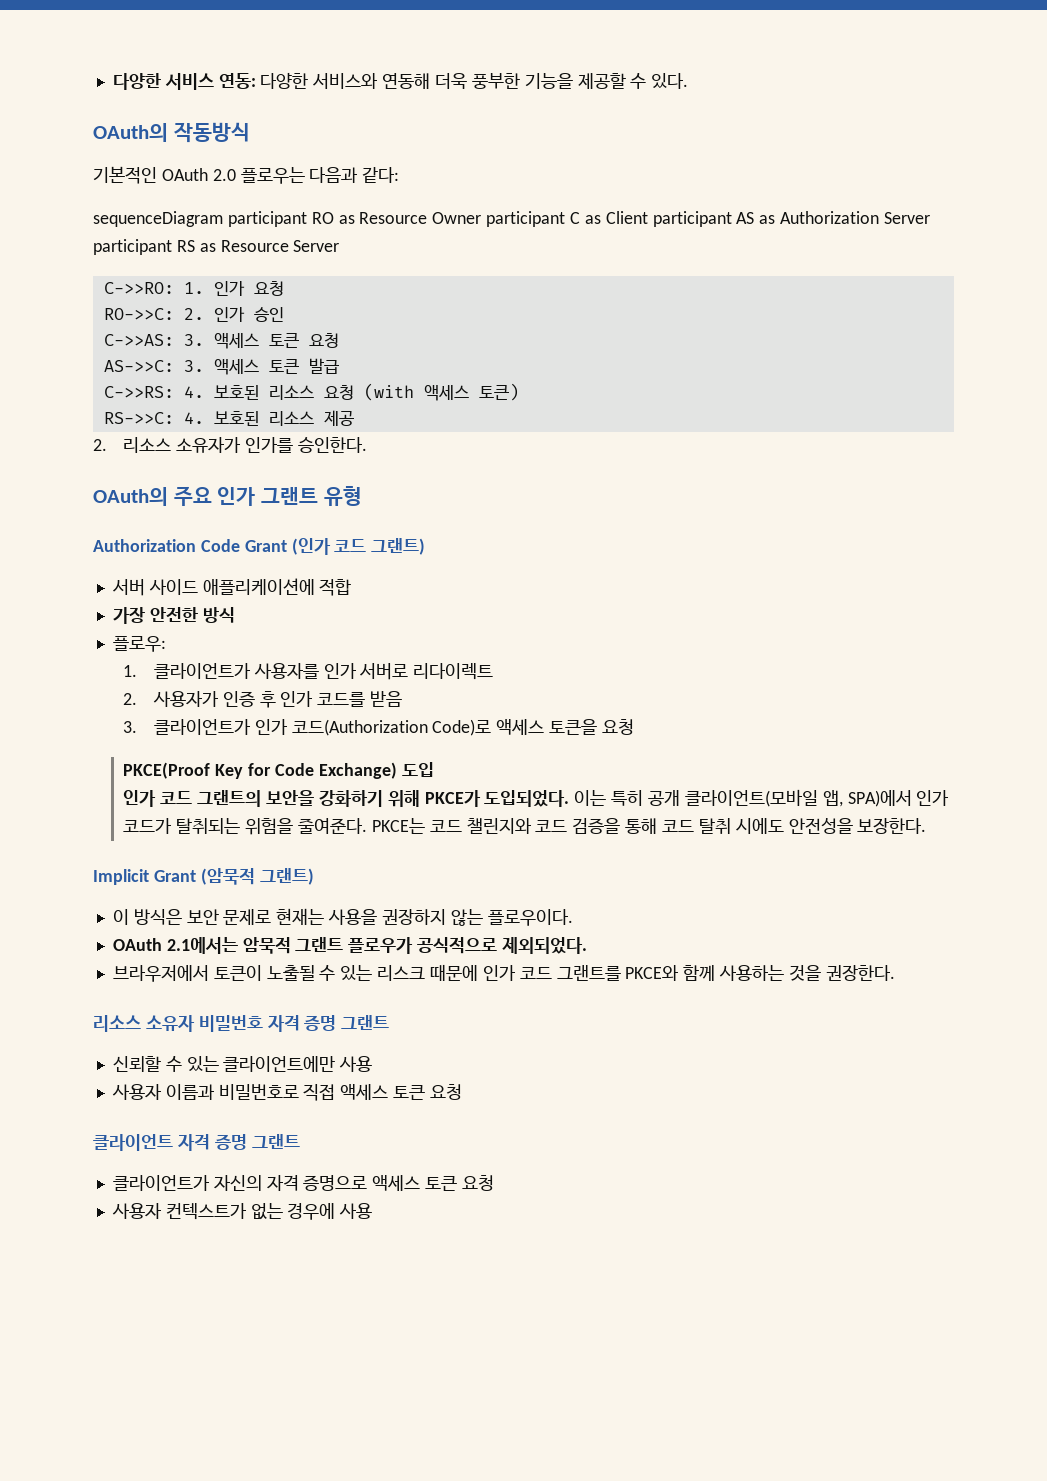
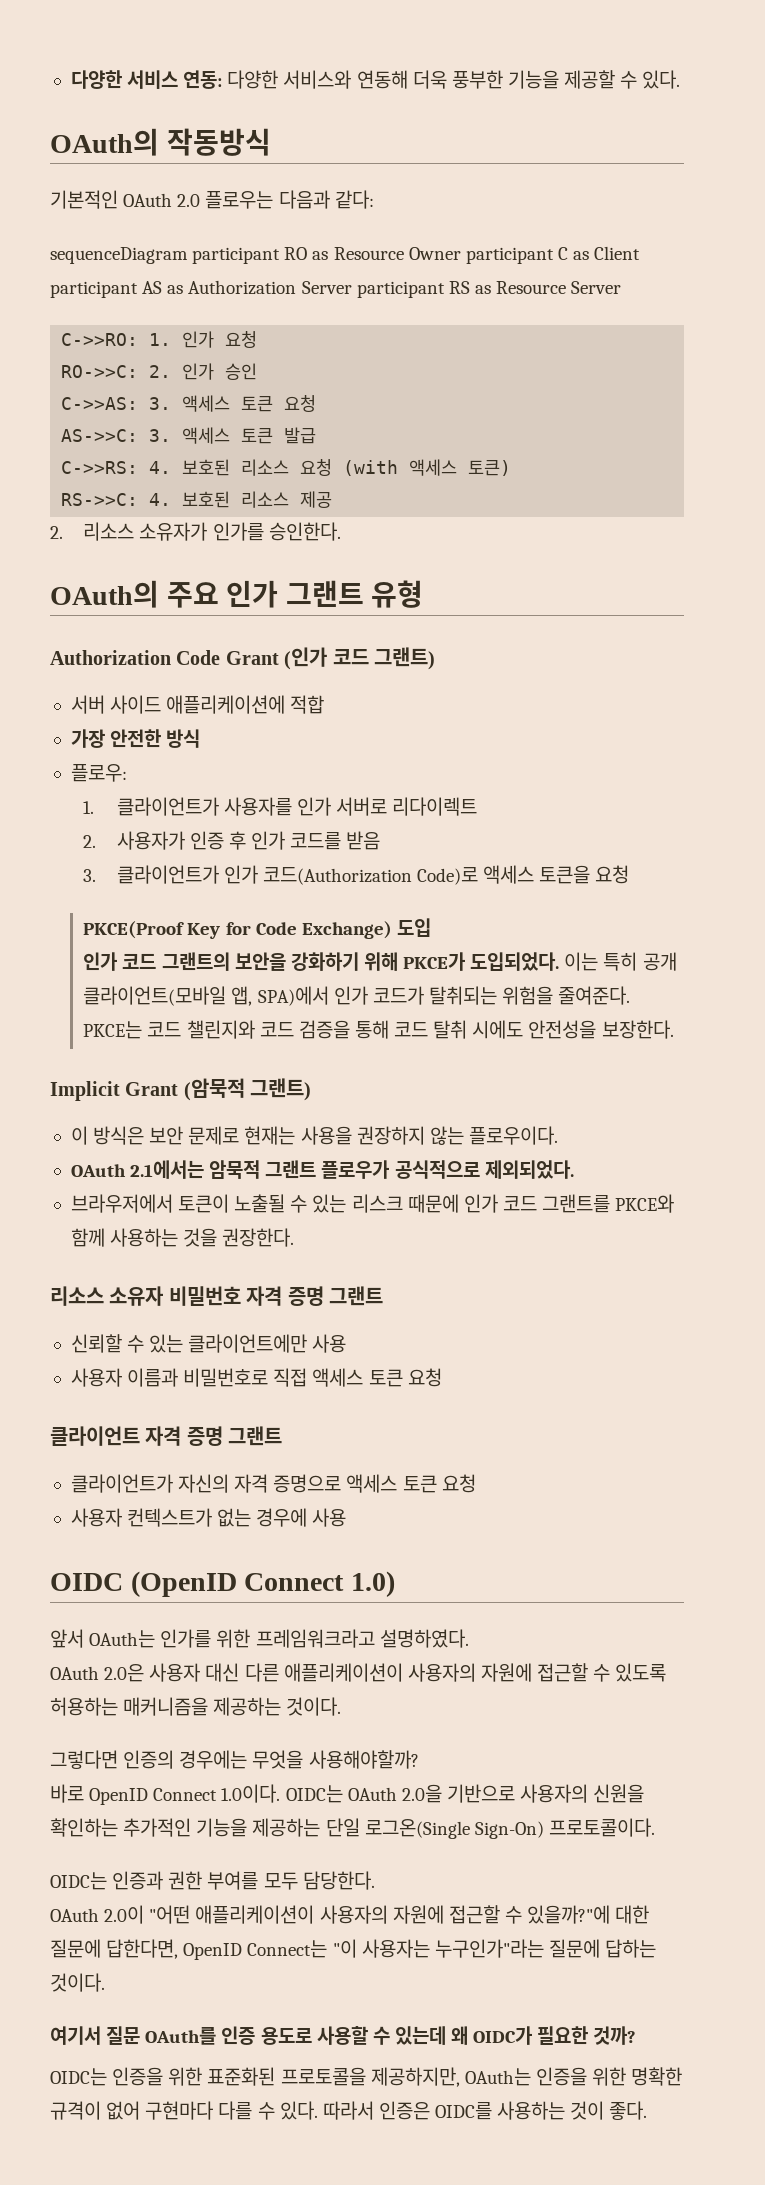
(373, 1211) none -> [50,1571,395,1597] [50,1629,469,1648] [50,1663,667,1682] [50,1697,342,1716] [50,1750,419,1769] [50,1784,645,1805] [50,1818,655,1839] [50,1871,375,1890] [50,1905,650,1924] [50,1939,657,1960] [50,1973,105,1992] [50,2026,637,2045] [50,2067,683,2087] [50,2101,648,2120] // OIDC (OpenID Connect 1.0) // 앞서 OAuth는 인가를 위한 프레임워크라고 설명하였다. // OAuth 2.0은 사용자 대신 다른 애플리케이션이 사용자의 자원에 접근할 수 있도록 허용하는 매커니즘을 제공하는 것이다. // 그렇다면 인증의 경우에는 무엇을 사용해야할까? // 바로 OpenID Connect 1.0이다. OIDC는 OAuth 2.0을 기반으로 사용자의 신원을 확인하는 추가적인 기능을 제공하는 단일 로그온(Single Sign-On) 프로토콜이다. // OIDC는 인증과 권한 부여를 모두 담당한다. // OAuth 2.0이 "어떤 애플리케이션이 사용자의 자원에 접근할 수 있을까?"에 대한 질문에 답한다면, OpenID Connect는 "이 사용자는 누구인가"라는 질문에 답하는 것이다. // 여기서 질문 OAuth를 인증 용도로 사용할 수 있는데 왜 OIDC가 필요한 것까? // OIDC는 인증을 위한 표준화된 프로토콜을 제공하지만, OAuth는 인증을 위한 명확한 규격이 없어 구현마다 다를 수 있다. 따라서 인증은 OIDC를 사용하는 것이 좋다.

